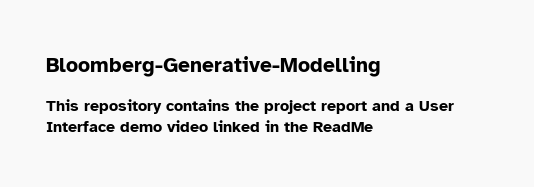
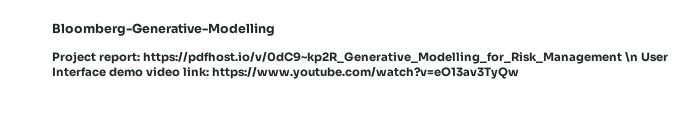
[46,99,454,114] [46,120,373,132] This repository contains the project report and a User Interface demo video linked in the ReadMe -> [52,52,669,64] [52,67,520,79] Project report: https://pdfhost.io/v/0dC9~kp2R_Generative_Modelling_for_Risk_Management \n User Interface demo video link: https://www.youtube.com/watch?v=eO13av3TyQw

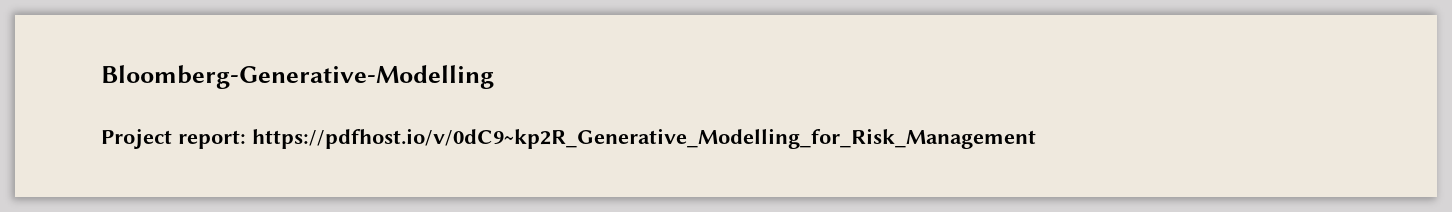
[625,52,669,62] [52,67,520,79] \n User Interface demo video link: https://www.youtube.com/watch?v=eO13av3TyQw -> (1036, 138) none

